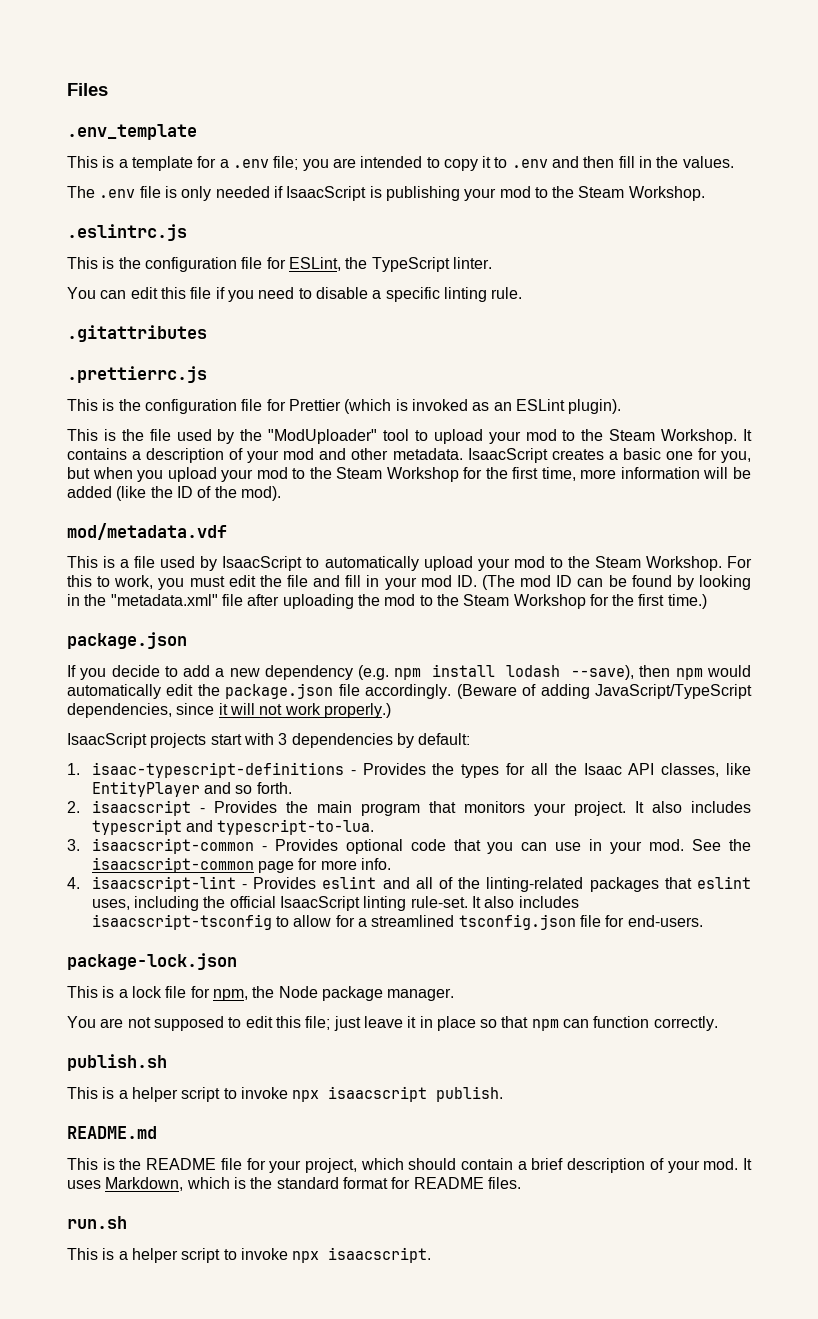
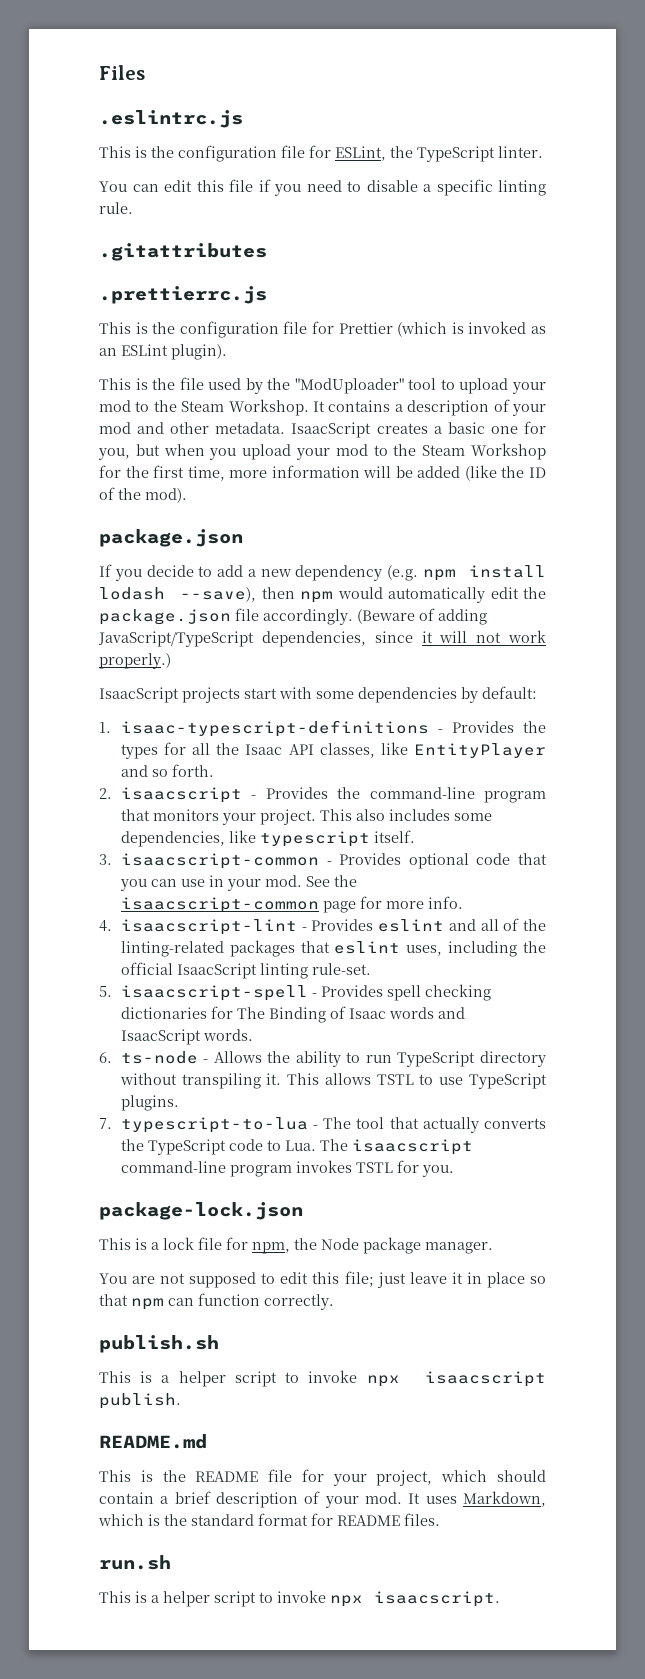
[67,124,197,140] [67,156,734,171] [67,186,705,201] // .env_template // This is a template for a .env file; you are intended to copy it to .env and then fill in the values. // The .env file is only needed if IsaacScript is publishing your mod to the Steam Workshop. -> (145, 72) none
[67,523,227,540] [67,556,752,571] [67,575,751,590] [67,594,707,609] // mod/metadata.vdf // This is a file used by IsaacScript to automatically upload your mod to the Steam Workshop. For this to work, you must edit the file and fill in your mod ID. (The mod ID can be found by looking in the "metadata.xml" file after uploading the mod to the Steam Workshop for the first time.) -> (187, 495) none
[278,733,288,745] 3 -> [316,691,354,699] some
[316,801,352,813] main -> [369,787,475,799] command-line
[634,801,751,813] [91,819,375,835] It also includes typescript and typescript-to-lua. -> [319,809,492,821] [120,830,415,847] This also includes some dependencies, like typescript itself.
[472,896,579,908] [91,914,703,930] It also includes isaacscript-tsconfig to allow for a streamlined tsconfig.json file for end-users. -> [99,984,491,1001] [120,1006,465,1023] [120,1029,253,1045] [99,1051,546,1067] [119,1073,548,1089] [120,1095,179,1111] [99,1117,546,1133] [120,1139,473,1155] [120,1160,454,1177] // 5. isaacscript-spell - Provides spell checking dictionaries for The Binding of Isaac words and IsaacScript words. // 6. ts-node - Allows the ability to run TypeScript directory without transpiling it. This allows TSTL to use TypeScript plugins. // 7. typescript-to-lua - The tool that actually converts the TypeScript code to Lua. The isaacscript command-line program invokes TSTL for you.

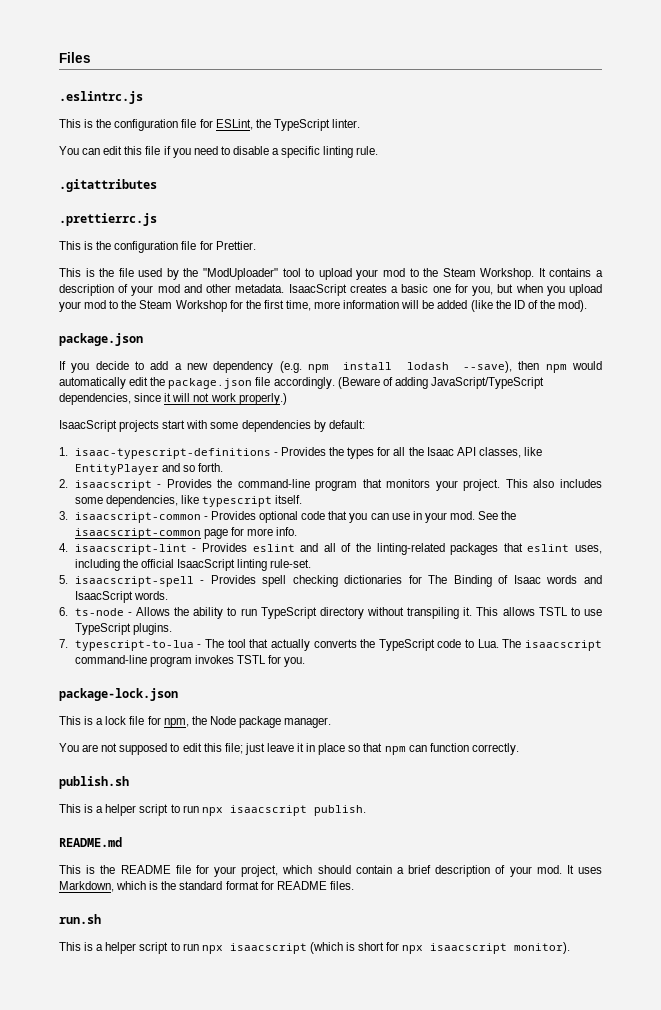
[338,321,547,337] [99,344,227,360] Prettier (which is invoked as an ESLint plugin). -> [215,241,256,250] Prettier.
[308,1370,358,1383] invoke -> [182,805,199,813] run
[277,1590,500,1607] invoke npx isaacscript. -> [182,942,571,954] run npx isaacscript (which is short for npx isaacscript monitor).

